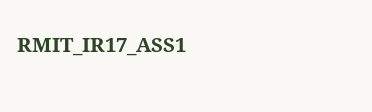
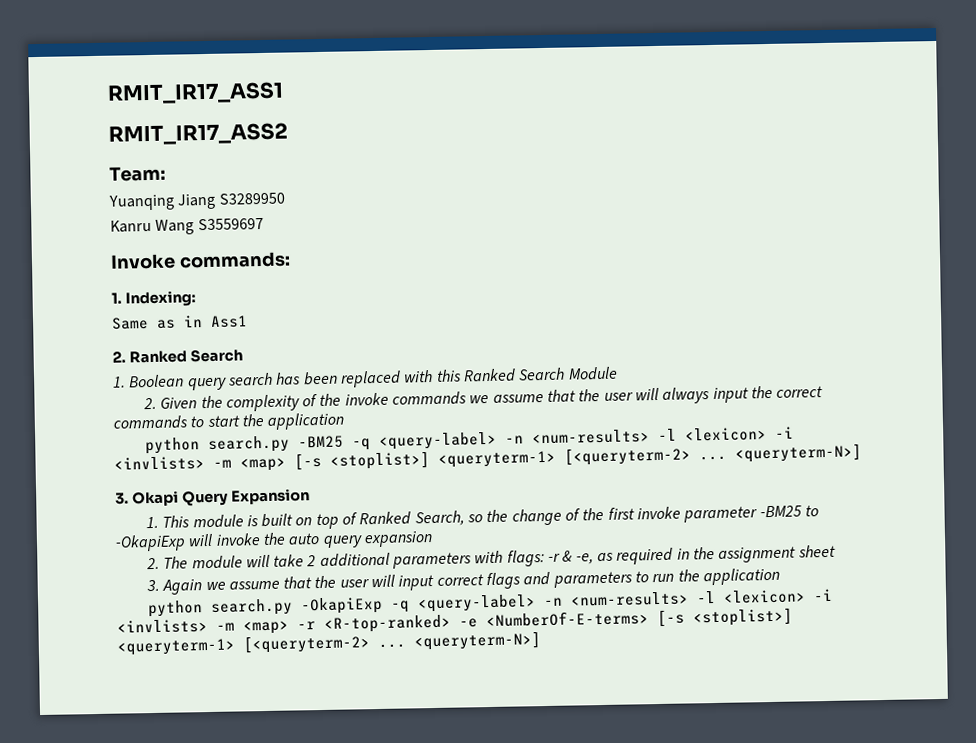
(186, 47) none -> [108,122,288,146] [109,165,166,182] [108,192,285,211] [110,217,264,235] [110,251,291,270] [111,290,196,308] [111,315,248,330] [112,349,243,364] [113,366,618,391] [142,385,824,412] [113,412,345,430] [144,426,794,455] [114,443,862,472] [115,488,310,507] [145,505,819,530] [115,531,433,552] [145,544,836,570] [145,567,780,595] [147,588,833,618] [117,607,793,635] [117,631,541,656] // RMIT_IR17_ASS2 // Team: // Yuanqing Jiang S3289950 // Kanru Wang S3559697 // Invoke commands: // 1. Indexing: // Same as in Ass1 // 2. Ranked Search // 1. Boolean query search has been replaced with this Ranked Search Module // 2. Given the complexity of the invoke commands we assume that the user will always input the correct commands to start the application // python search.py -BM25 -q <query-label> -n <num-results> -l <lexicon> -i <invlists> -m <map> [-s <stoplist>] <queryterm-1> [<queryterm-2> ... <queryterm-N>] // 3. Okapi Query Expansion // 1. This module is built on top of Ranked Search, so the change of the first invoke parameter -BM25 to -OkapiExp will invoke the auto query expansion // 2. The module will take 2 additional parameters with flags: -r & -e, as required in the assignment sheet // 3. Again we assume that the user will input correct flags and parameters to run the application // python search.py -OkapiExp -q <query-label> -n <num-results> -l <lexicon> -i <invlists> -m <map> -r <R-top-ranked> -e <NumberOf-E-terms> [-s <stoplist>] <queryterm-1> [<queryterm-2> ... <queryterm-N>]

